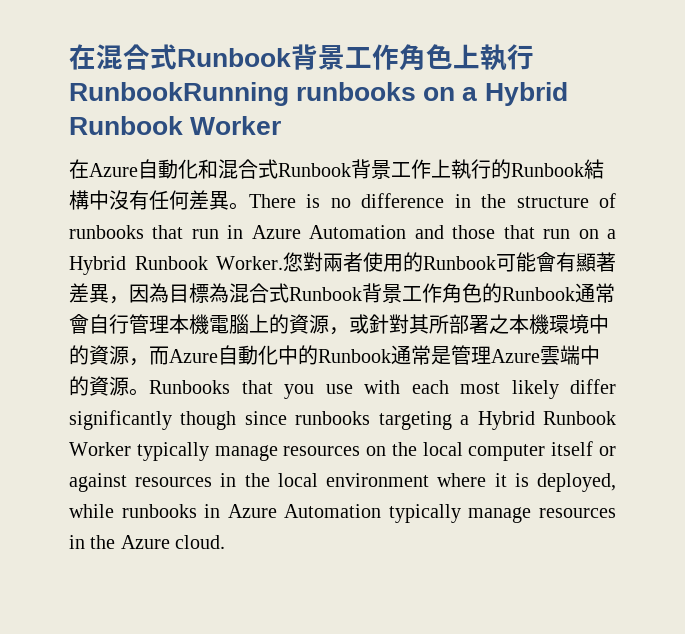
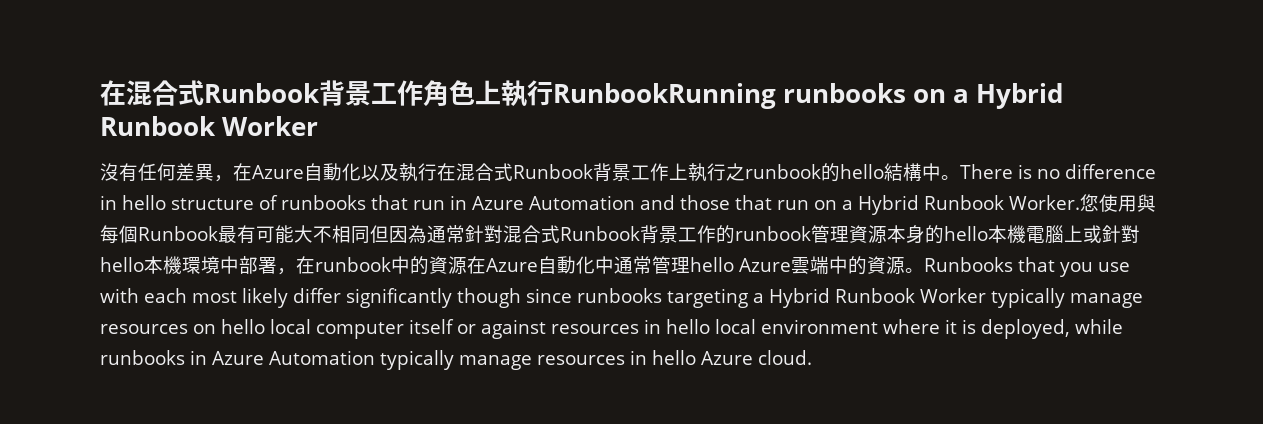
[69,159,218,179] 在Azure自動化和 -> [100,163,456,182] 沒有任何差異，在Azure自動化以及執行在
[491,159,604,179] [69,190,229,210] 的Runbook結構中沒有任何差異 -> [726,163,941,182] 之runbook的hello結構中
[481,194,507,208] the -> [122,195,166,210] hello
[303,252,616,272] [69,283,615,304] [69,314,609,335] [69,345,491,366] 對兩者使用的Runbook可能會有顯著差異，因為目標為混合式Runbook背景工作角色的Runbook通常會自行管理本機電腦上的資源，或針對其所部署之本機環境中的資源，而Azure自動化中的Runbook通常是管理 -> [1099,194,1156,212] [100,225,1140,244] [100,256,734,275] 使用與每個Runbook最有可能大不相同但因為通常針對混合式Runbook背景工作的runbook管理資源本身的hello本機電腦上或針對hello本機環境中部署，在runbook中的資源在Azure自動化中通常管理hello
[391,442,417,456] the -> [221,319,265,334] hello
[244,473,270,487] the -> [666,319,710,334] hello
[90,535,116,549] the -> [652,350,696,365] hello

